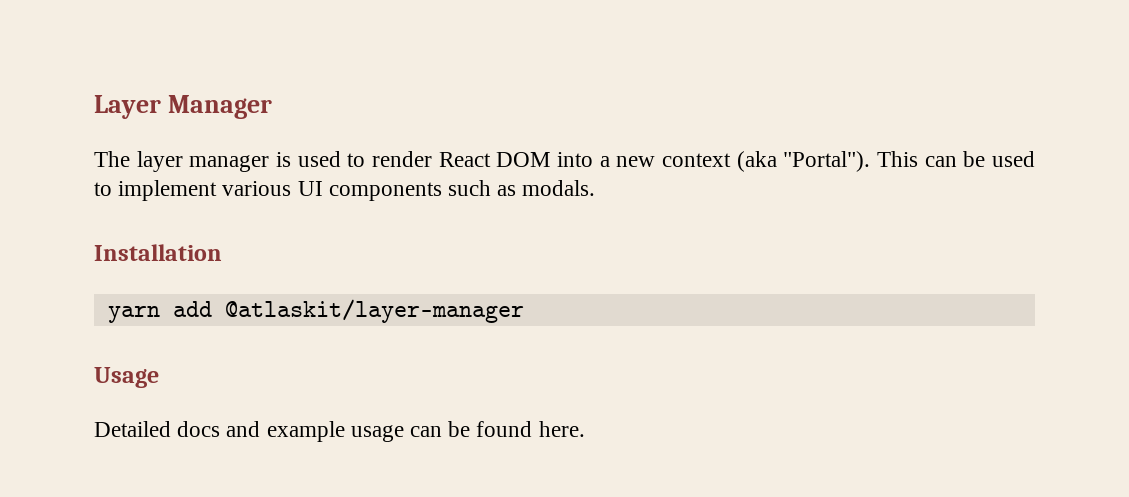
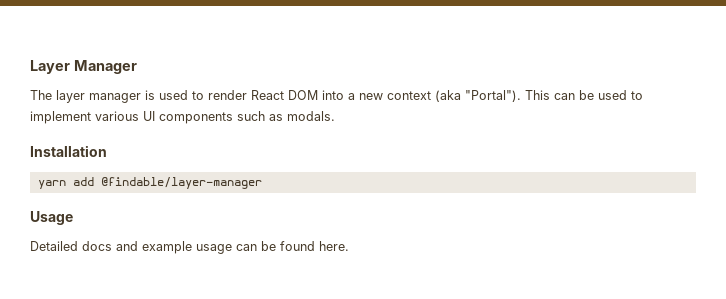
[224,299,524,323] @atlaskit/layer-manager -> [100,177,262,189] @findable/layer-manager

